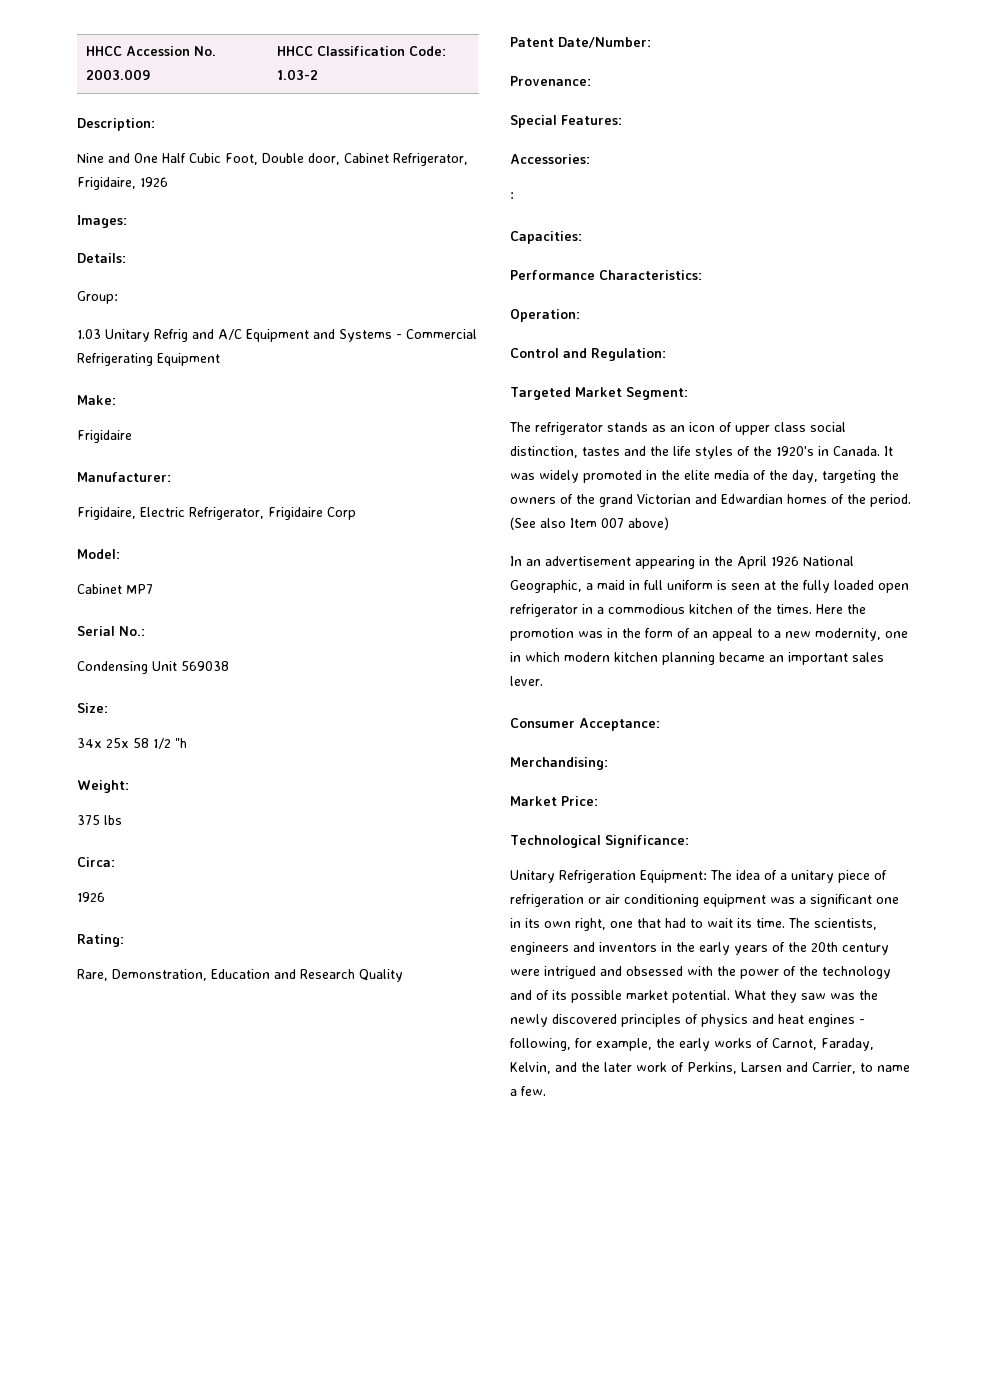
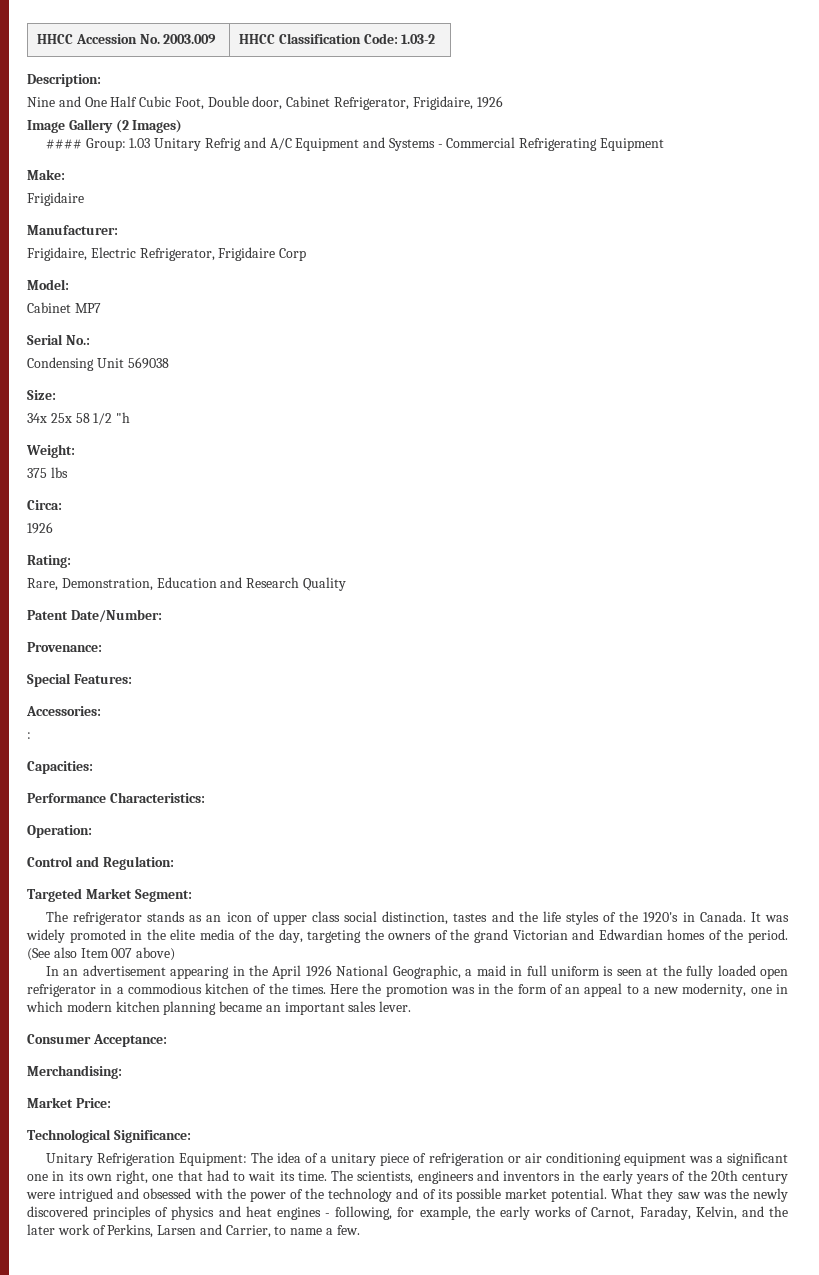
[77,215,127,228] [77,253,126,263] Images: // Details: // -> [27,119,183,133] [45,139,82,149] Image Gallery (2 Images) // ####
(118, 297) // -> (126, 144) none

